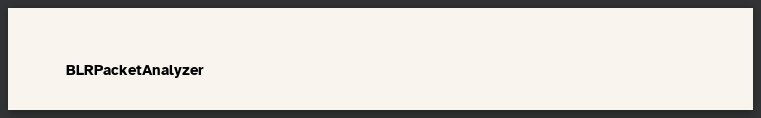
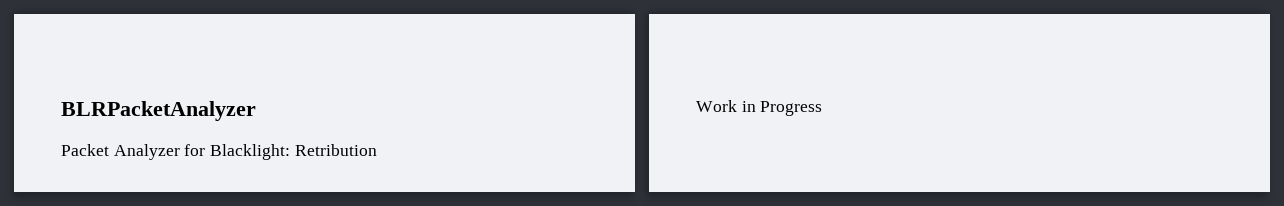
(204, 71) none -> [61,144,377,160] [696,100,823,116] // Packet Analyzer for Blacklight: Retribution // Work in Progress

